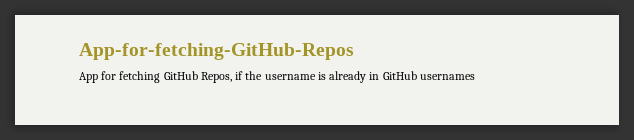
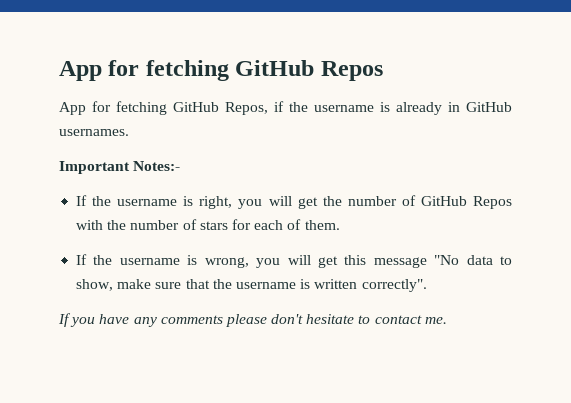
[79,43,354,60] App-for-fetching-GitHub-Repos -> [59,60,383,81] App for fetching GitHub Repos
[419,74,475,80] usernames -> [59,129,129,136] [59,161,181,174] [76,195,512,209] [76,219,340,230] [76,254,513,268] [76,279,427,292] [58,313,447,327] usernames. // Important Notes:- // If the username is right, you will get the number of GitHub Repos with the number of stars for each of them. // If the username is wrong, you will get this message "No data to show, make sure that the username is written correctly". // If you have any comments please don't hesitate to contact me.

